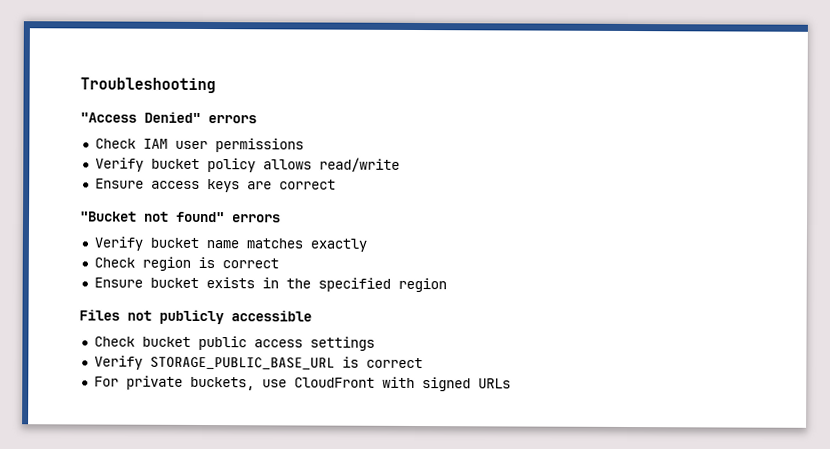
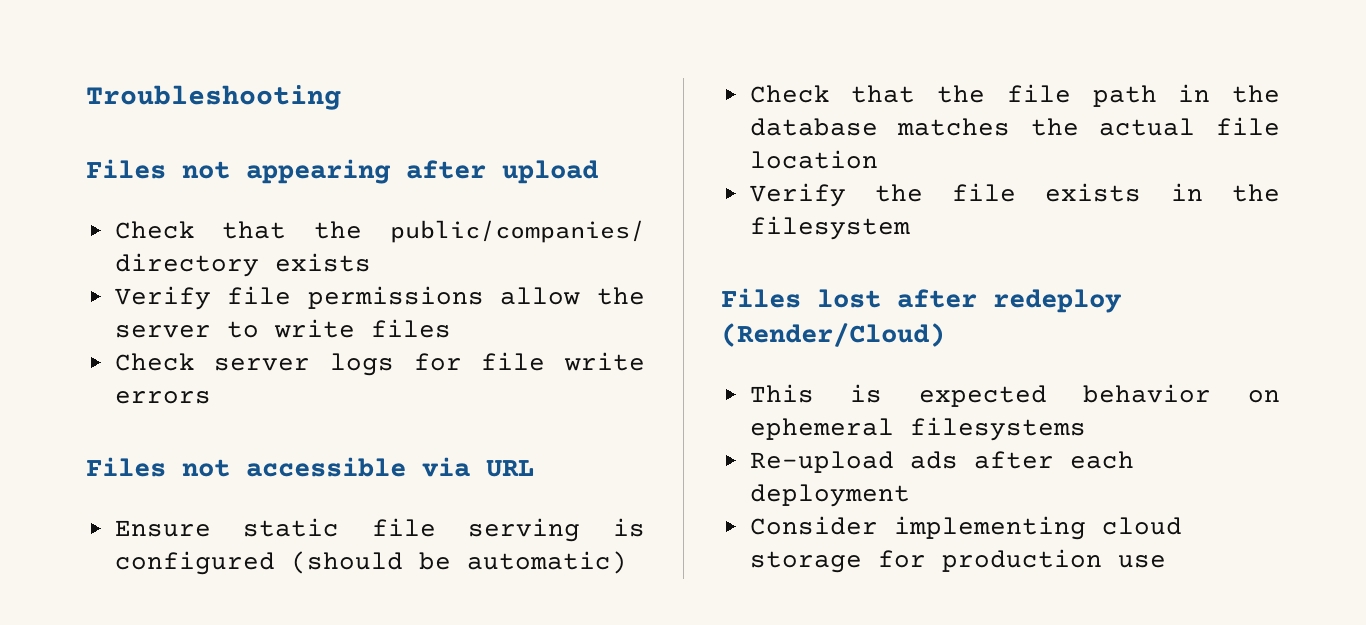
[80,111,257,124] [94,138,304,153] [94,157,400,173] [94,178,336,193] [80,211,281,223] [93,236,367,252] [93,256,279,271] [93,277,199,288] "Access Denied" errors // Check IAM user permissions // Verify bucket policy allows read/write // Ensure access keys are correct // "Bucket not found" errors // Verify bucket name matches exactly // Check region is correct // Ensure bucket -> [86,159,598,184] [114,220,645,243] [114,253,371,277] [114,286,645,310] [114,319,451,338] [114,352,645,376] [114,391,211,404] [86,457,534,477] [114,518,645,542] [114,551,627,575] [749,84,1280,107] [749,117,1280,136] [749,150,878,169] [749,183,1017,207] Files not appearing after upload // Check that the public/companies/ directory exists // Verify file permissions allow the server to write files // Check server logs for file write errors // Files not accessible via URL // Ensure static file serving is configured (should be automatic) // Check that the file path in the database matches the actual file location // Verify the file
[317,277,447,293] [79,309,312,325] [93,335,375,351] [93,355,423,370] [93,375,511,392] specified region // Files not publicly accessible // Check bucket public access settings // Verify STORAGE_PUBLIC_BASE_URL is correct // For private buckets, use CloudFront with signed URLs -> [749,216,910,240] [721,288,1121,313] [721,323,945,347] [749,384,1280,407] [749,417,1086,441] [749,451,1134,473] [749,484,910,507] [749,516,1182,540] [749,549,1166,573] filesystem // Files lost after redeploy (Render/Cloud) // This is expected behavior on ephemeral filesystems // Re-upload ads after each deployment // Consider implementing cloud storage for production use

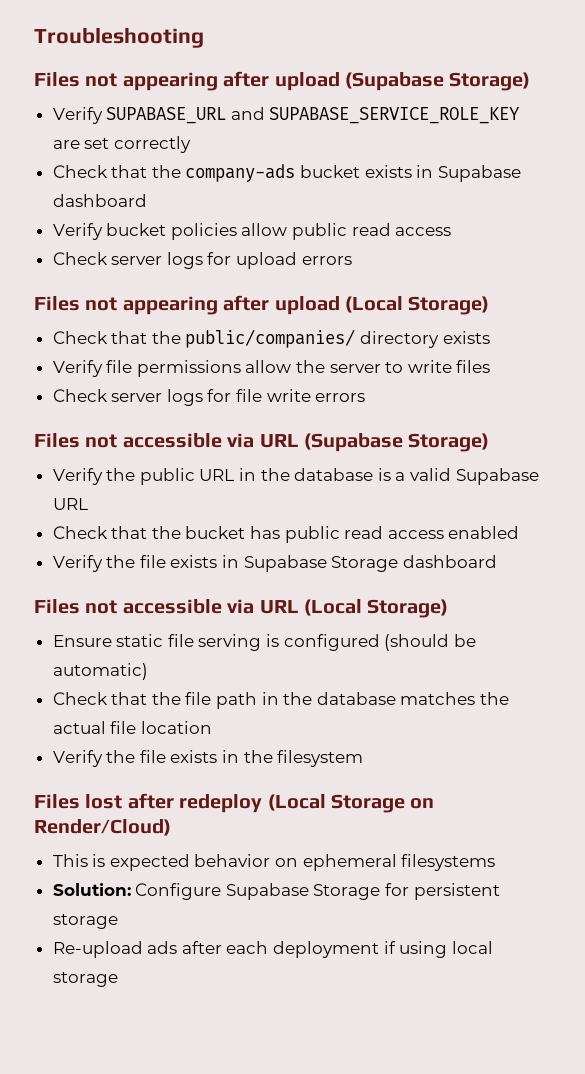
(598, 172) none -> [345,72,531,91] [52,107,521,124] [52,136,191,153] [52,164,521,182] [52,194,147,207] [52,223,452,240] [52,252,352,269] [34,295,490,315] (Supabase Storage) // Verify SUPABASE_URL and SUPABASE_SERVICE_ROLE_KEY are set correctly // Check that the company-ads bucket exists in Supabase dashboard // Verify bucket policies allow public read access // Check server logs for upload errors // Files not appearing after upload (Local Storage)
(534, 468) none -> [304,433,490,452] [52,468,539,485] [52,498,88,510] [52,526,520,543] [52,555,497,572] [34,599,449,618] (Supabase Storage) // Verify the public URL in the database is a valid Supabase URL // Check that the bucket has public read access enabled // Verify the file exists in Supabase Storage dashboard // Files not accessible via URL (Local Storage)
[721,323,945,347] (Render/Cloud) -> [267,794,435,813] [34,819,171,836] (Local Storage on Render/Cloud)
(1086, 429) none -> [52,883,500,900] [52,914,118,929] // Solution: Configure Supabase Storage for persistent storage
[749,516,1182,540] [749,549,1166,573] // Consider implementing cloud storage for production use -> [383,941,493,958] [52,972,118,987] if using local storage

